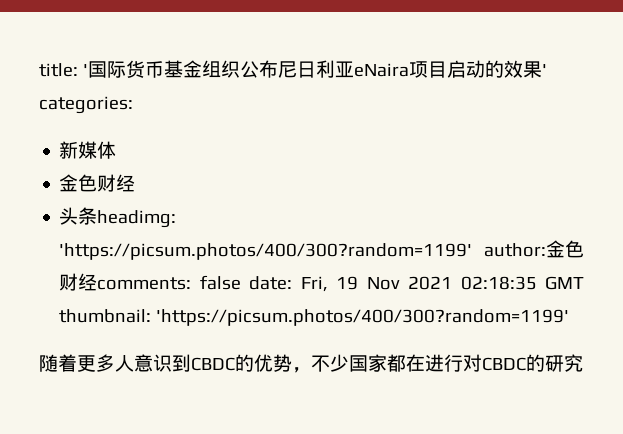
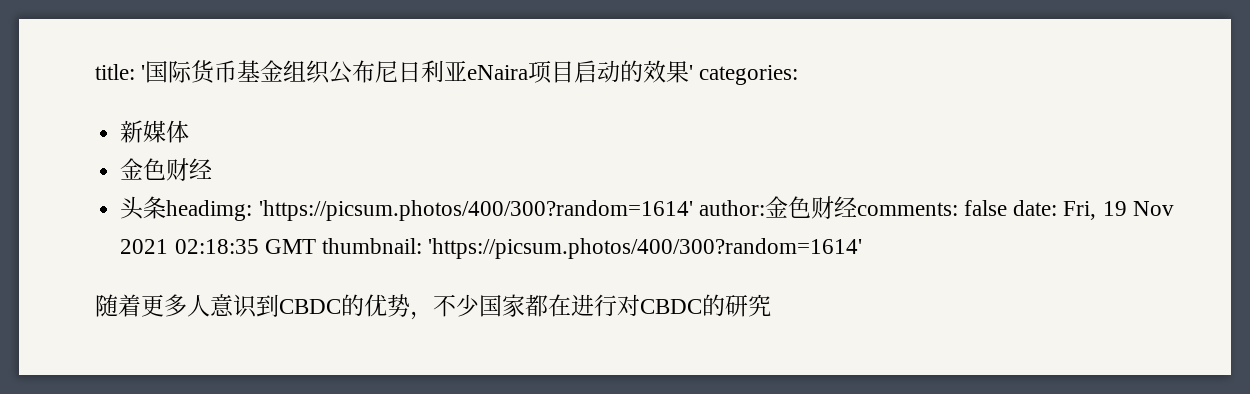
[59,243,473,260] 'https://picsum.photos/400/300?random=1199' -> [258,200,693,221] 'https://picsum.photos/400/300?random=1614'
[156,309,570,326] 'https://picsum.photos/400/300?random=1199' -> [428,238,863,259] 'https://picsum.photos/400/300?random=1614'

